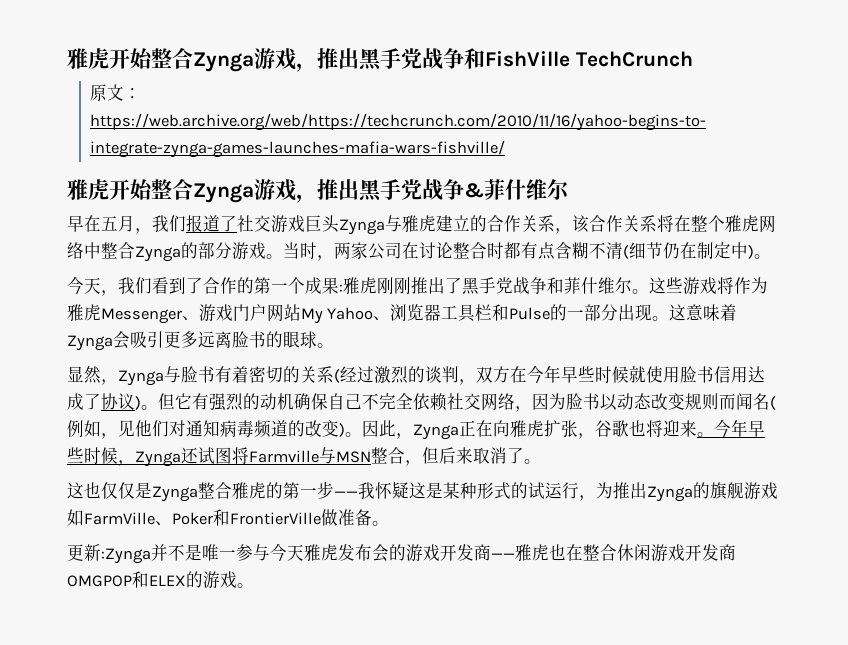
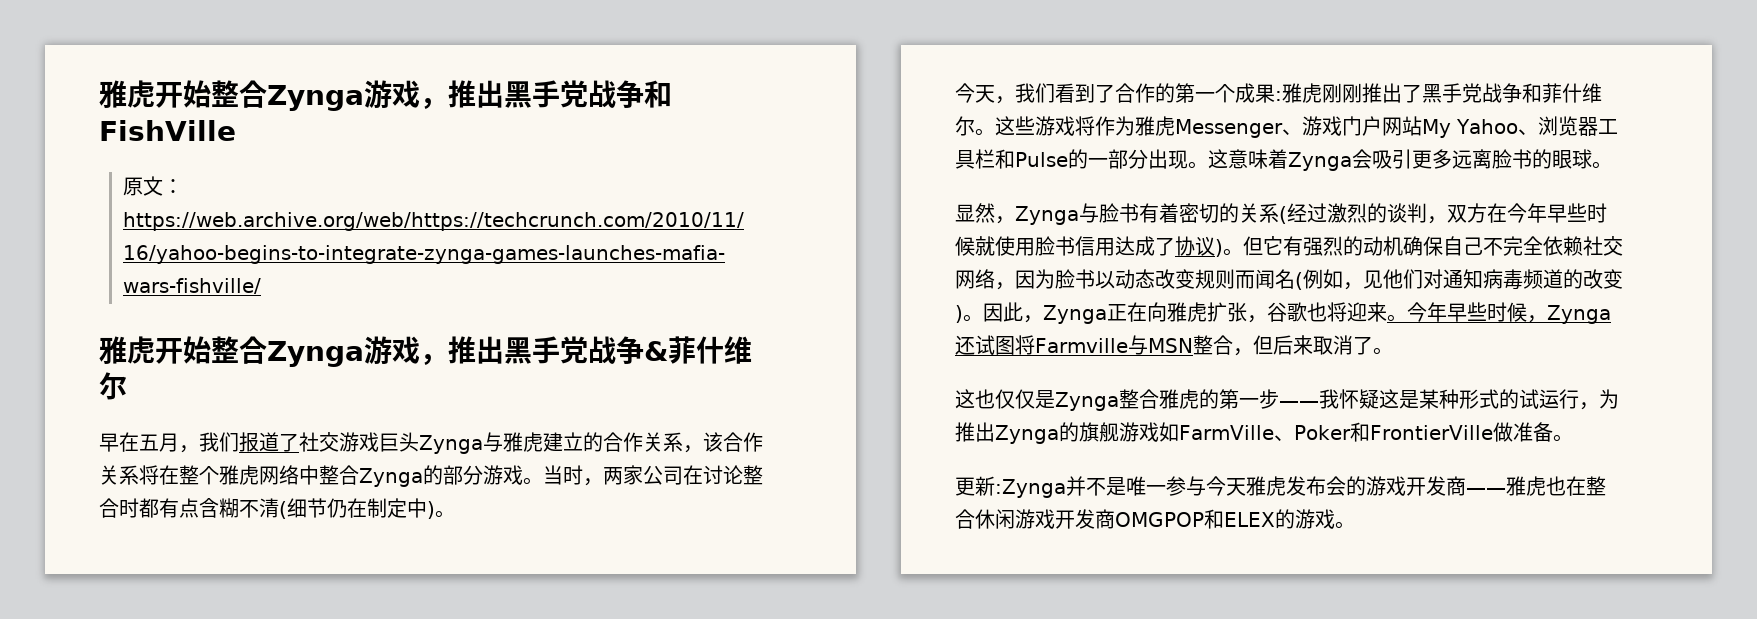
[575,51,693,67] TechCrunch -> (236, 130) none

